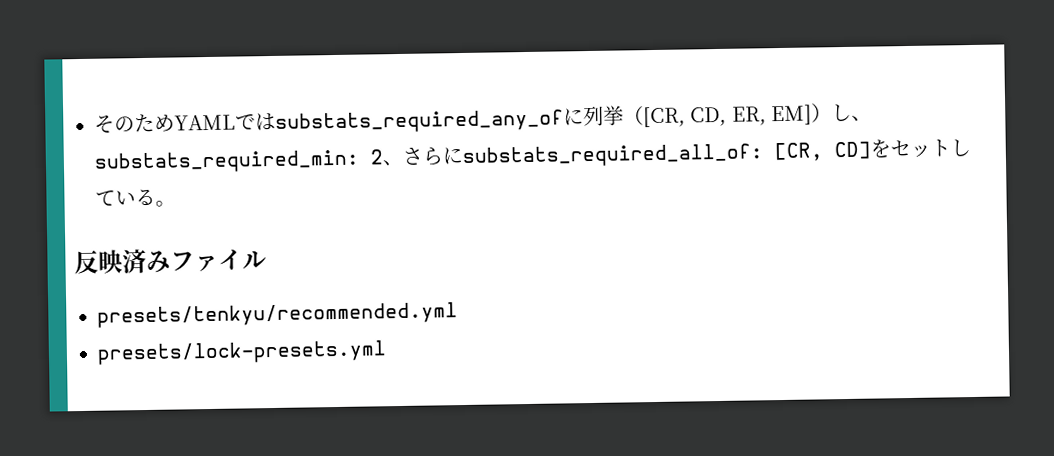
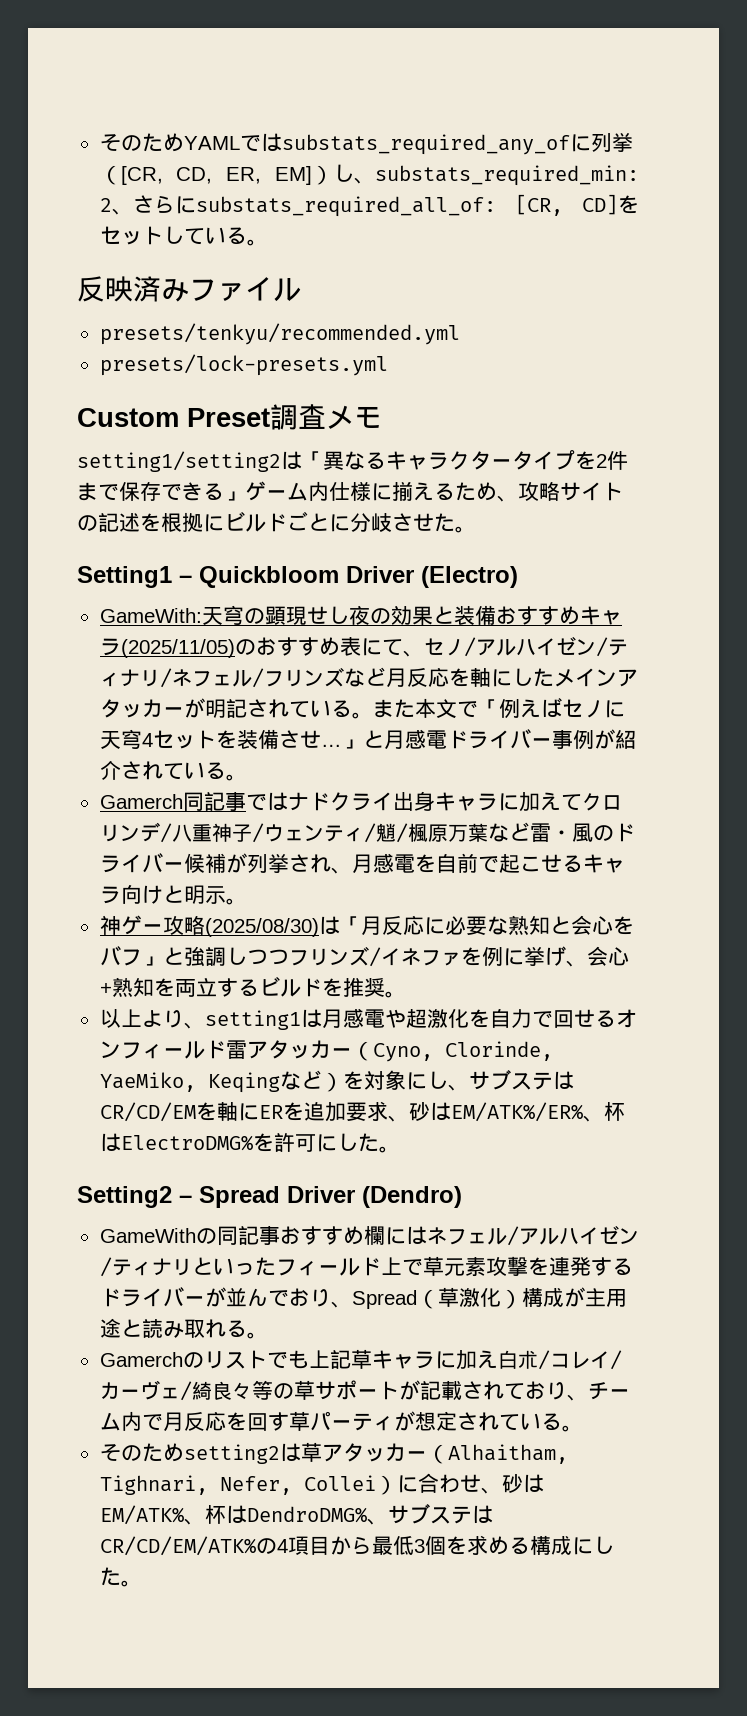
(387, 352) none -> [77,404,382,430] [77,450,628,472] [77,481,623,502] [77,511,476,533] [77,566,518,588] [99,605,622,625] [99,636,628,658] [99,667,638,688] [99,698,625,719] [99,729,636,750] [99,761,247,781] [99,791,622,812] [99,822,635,843] [99,853,625,874] [99,884,247,905] [99,915,634,937] [99,946,629,967] [99,977,406,998] [99,1008,637,1030] [99,1040,553,1062] [99,1070,574,1093] [99,1101,625,1122] [99,1133,400,1153] [77,1186,462,1208] [99,1225,639,1246] [99,1256,633,1277] [99,1287,627,1309] [99,1318,268,1339] [99,1349,622,1370] [99,1380,630,1401] [99,1411,583,1432] [99,1442,568,1464] [99,1473,544,1495] [99,1504,493,1525] [99,1535,614,1556] [99,1567,142,1587] // Custom Preset調査メモ // setting1/setting2は「異なるキャラクタータイプを2件まで保存できる」ゲーム内仕様に揃えるため、攻略サイトの記述を根拠にビルドごとに分岐させた。 // Setting1 – Quickbloom Driver (Electro) // GameWith:天穹の顕現せし夜の効果と装備おすすめキャラ(2025/11/05)のおすすめ表にて、セノ/アルハイゼン/ティナリ/ネフェル/フリンズなど月反応を軸にしたメインアタッカーが明記されている。また本文で「例えばセノに天穹4セットを装備させ…」と月感電ドライバー事例が紹介されている。 // Gamerch同記事ではナドクライ出身キャラに加えてクロリンデ/八重神子/ウェンティ/魈/楓原万葉など雷・風のドライバー候補が列挙され、月感電を自前で起こせるキャラ向けと明示。 // 神ゲー攻略(2025/08/30)は「月反応に必要な熟知と会心をバフ」と強調しつつフリンズ/イネファを例に挙げ、会心+熟知を両立するビルドを推奨。 // 以上より、setting1は月感電や超激化を自力で回せるオンフィールド雷アタッカー（Cyno, Clorinde, YaeMiko, Keqingなど）を対象にし、サブステはCR/CD/EMを軸にERを追加要求、砂はEM/ATK%/ER%、杯はElectroDMG%を許可にした。 // Setting2 – Spread Driver (Dendro) // GameWithの同記事おすすめ欄にはネフェル/アルハイゼン/ティナリといったフィールド上で草元素攻撃を連発するドライバーが並んでおり、Spread（草激化）構成が主用途と読み取れる。 // Gamerchのリストでも上記草キャラに加え白朮/コレイ/カーヴェ/綺良々等の草サポートが記載されており、チーム内で月反応を回す草パーティが想定されている。 // そのためsetting2は草アタッカー（Alhaitham, Tighnari, Nefer, Collei）に合わせ、砂はEM/ATK%、杯はDendroDMG%、サブステはCR/CD/EM/ATK%の4項目から最低3個を求める構成にした。

